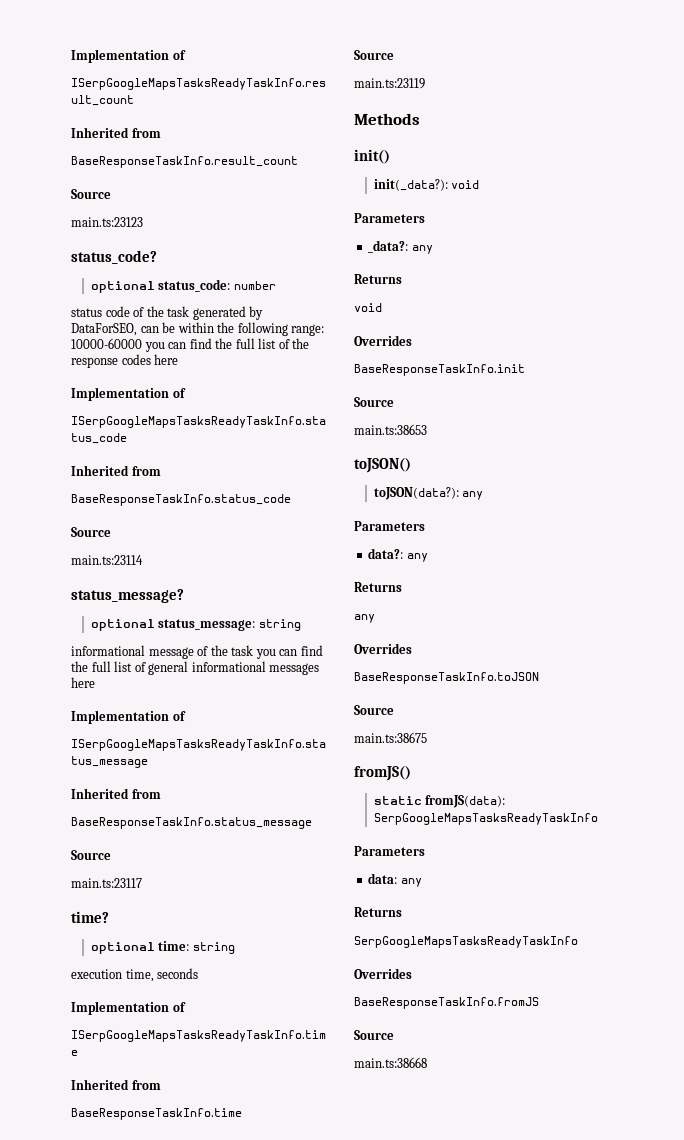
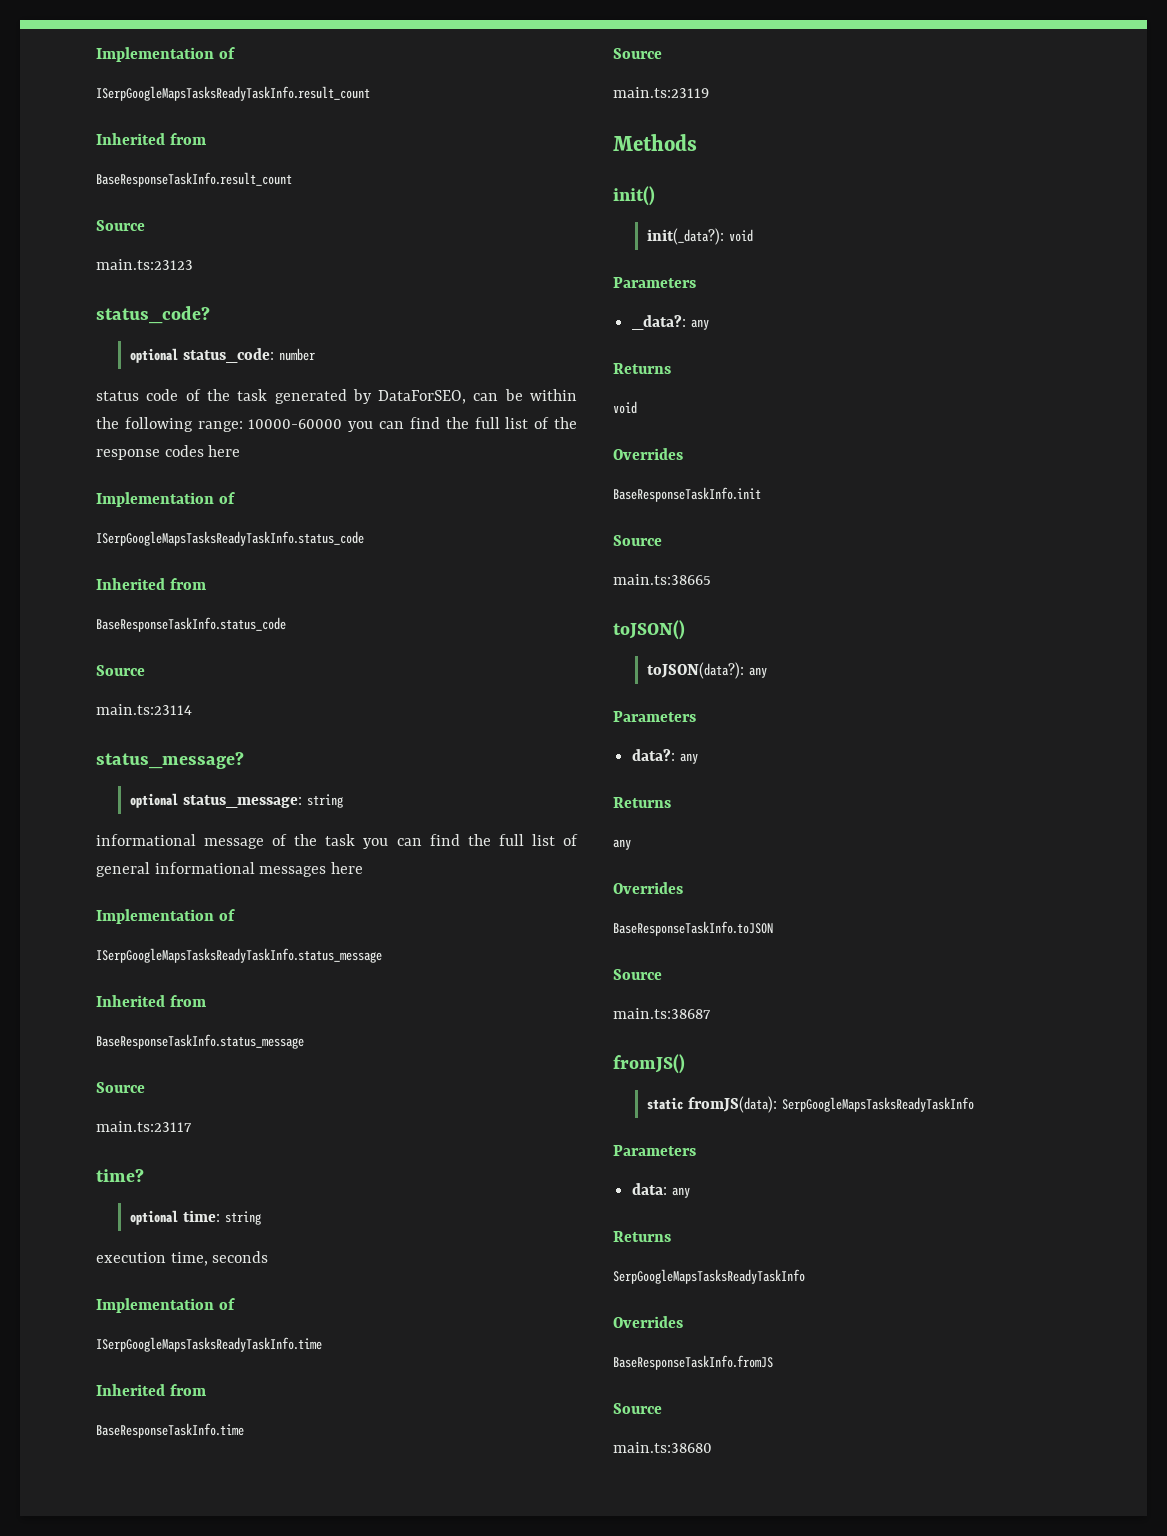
[354,424,427,435] main.ts:38653 -> [613,574,711,585] main.ts:38665
[354,732,427,743] main.ts:38675 -> [613,1008,711,1019] main.ts:38687
[354,1057,427,1068] main.ts:38668 -> [613,1442,712,1453] main.ts:38680

